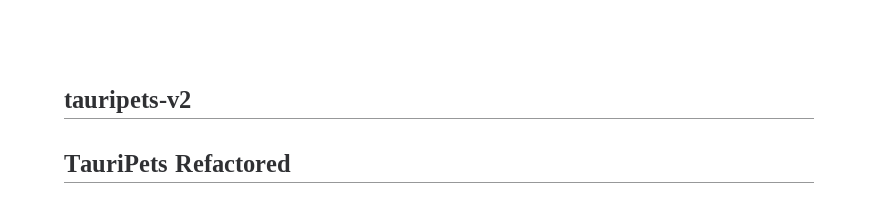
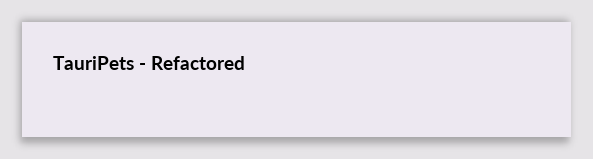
[64,90,191,113] [64,154,168,172] tauripets-v2 // TauriPets -> [53,56,146,70] TauriPets -

